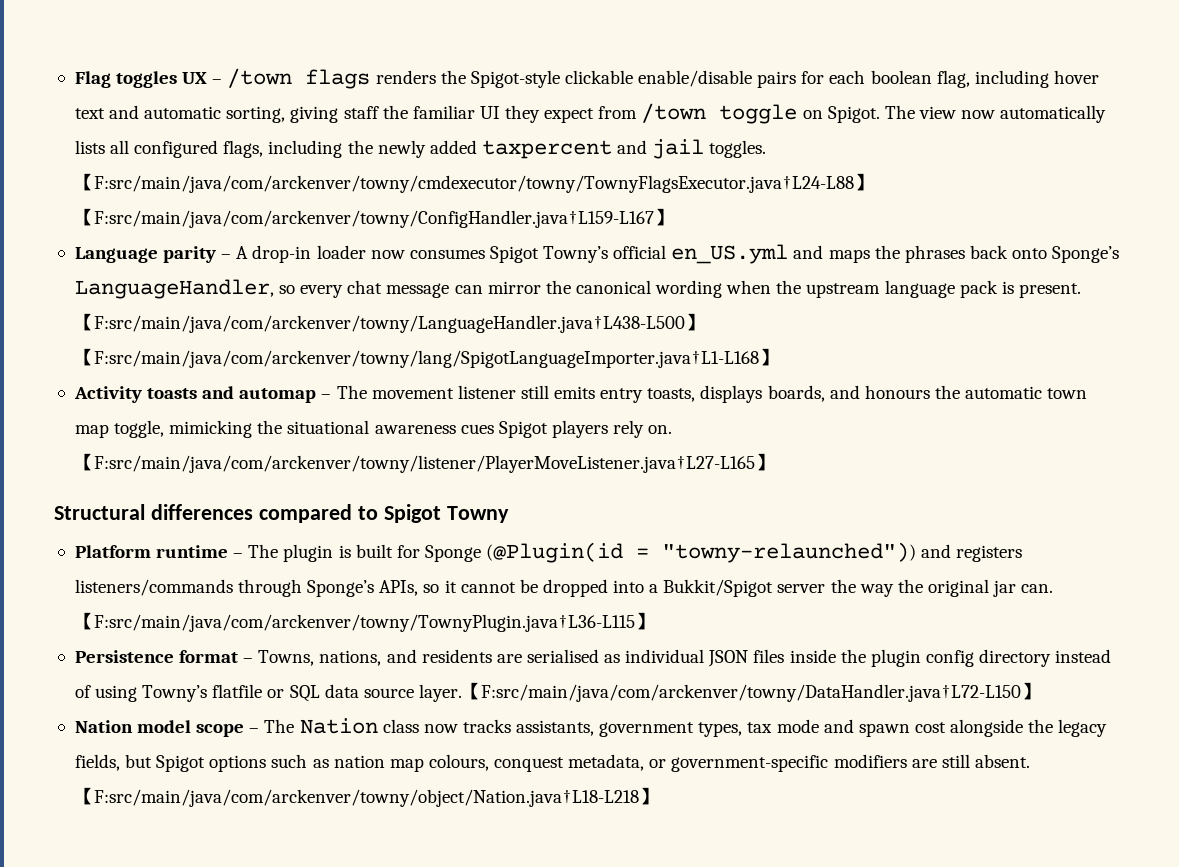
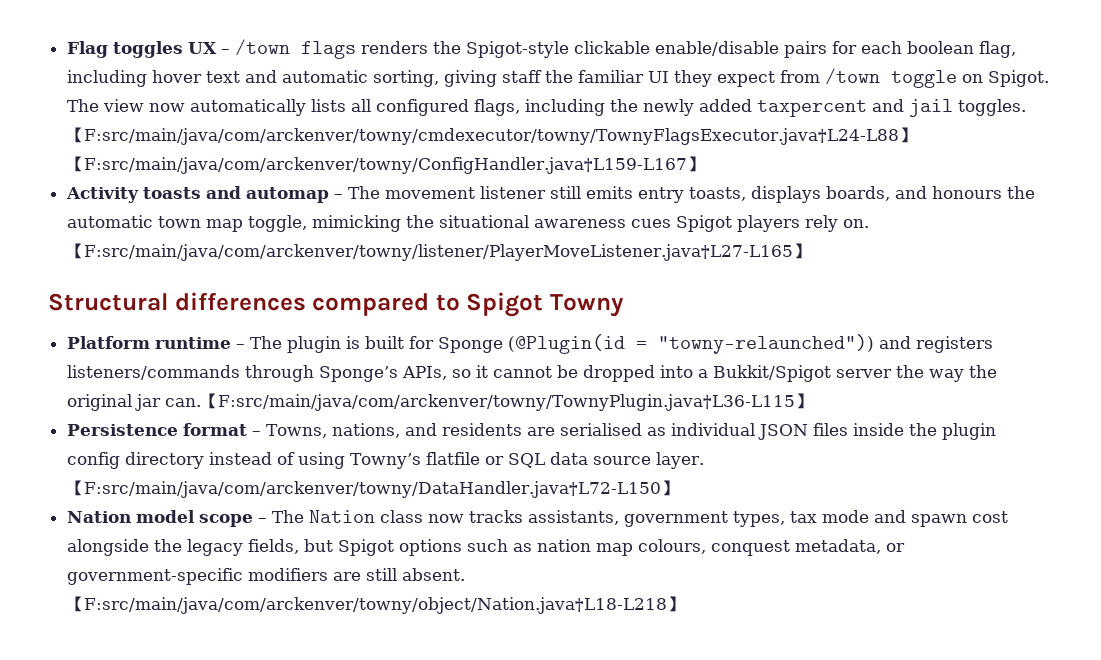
[74,244,1120,264] [74,279,1081,299] [74,313,704,333] [74,348,778,368] // Language parity – A drop-in loader now consumes Spigot Towny’s official en_US.yml and maps the phrases back onto Sponge’s LanguageHandler, so every chat message can mirror the canonical wording when the upstream language pack is present.【F:src/main/java/com/arckenver/towny/LanguageHandler.java†L438-L500】【F:src/main/java/com/arckenver/towny/lang/SpigotLanguageImporter.java†L1-L168】 -> (704, 164) none

